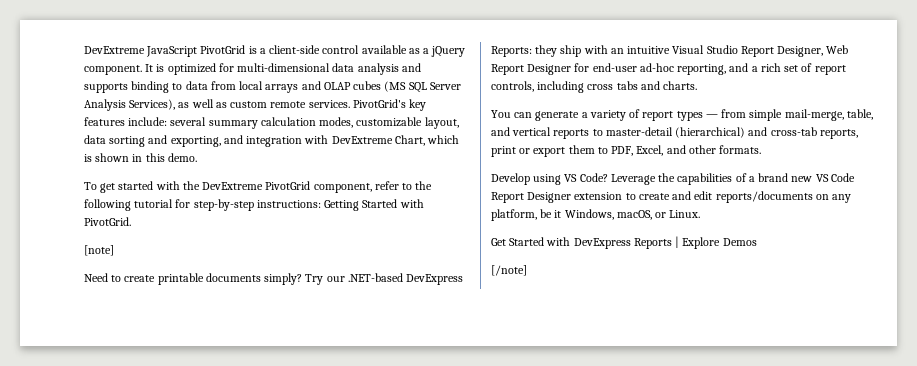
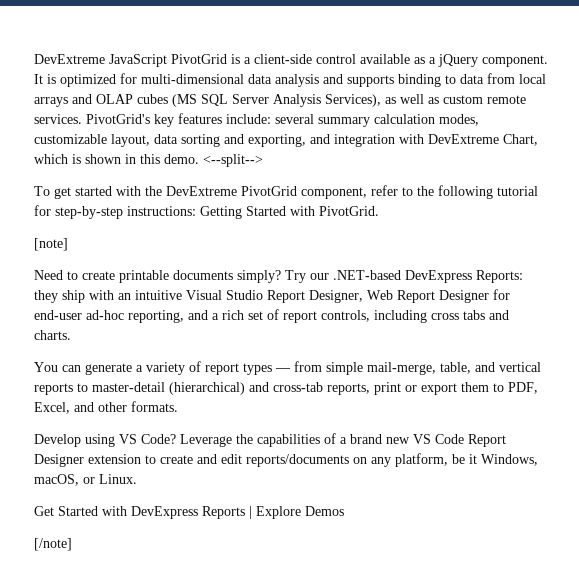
(197, 157) none -> [203,154,263,167] <--split-->

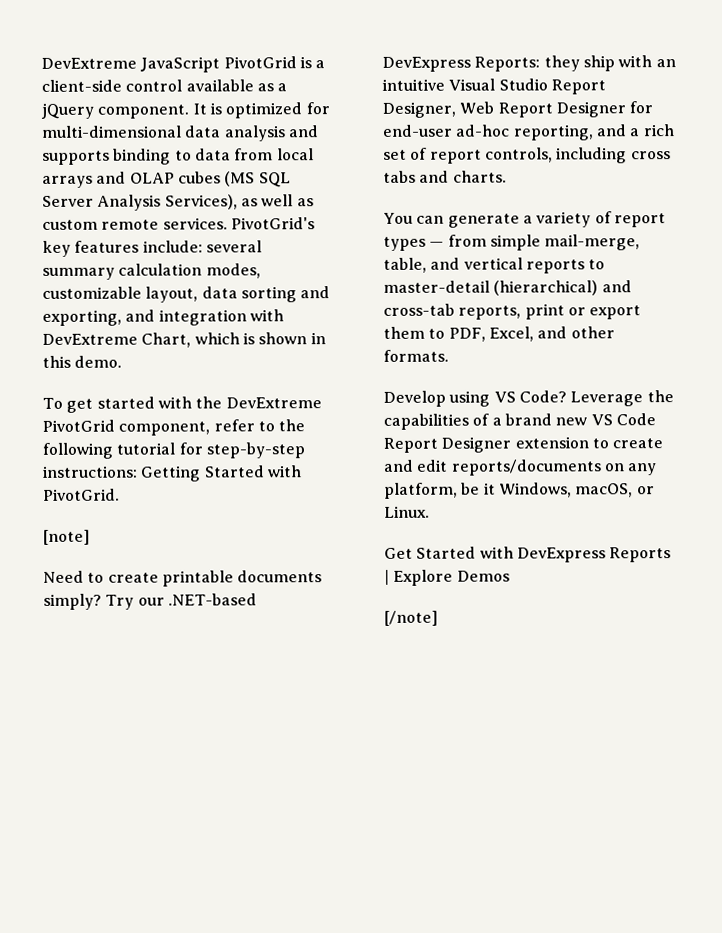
[203,154,263,167] <--split--> -> (123, 361) none

